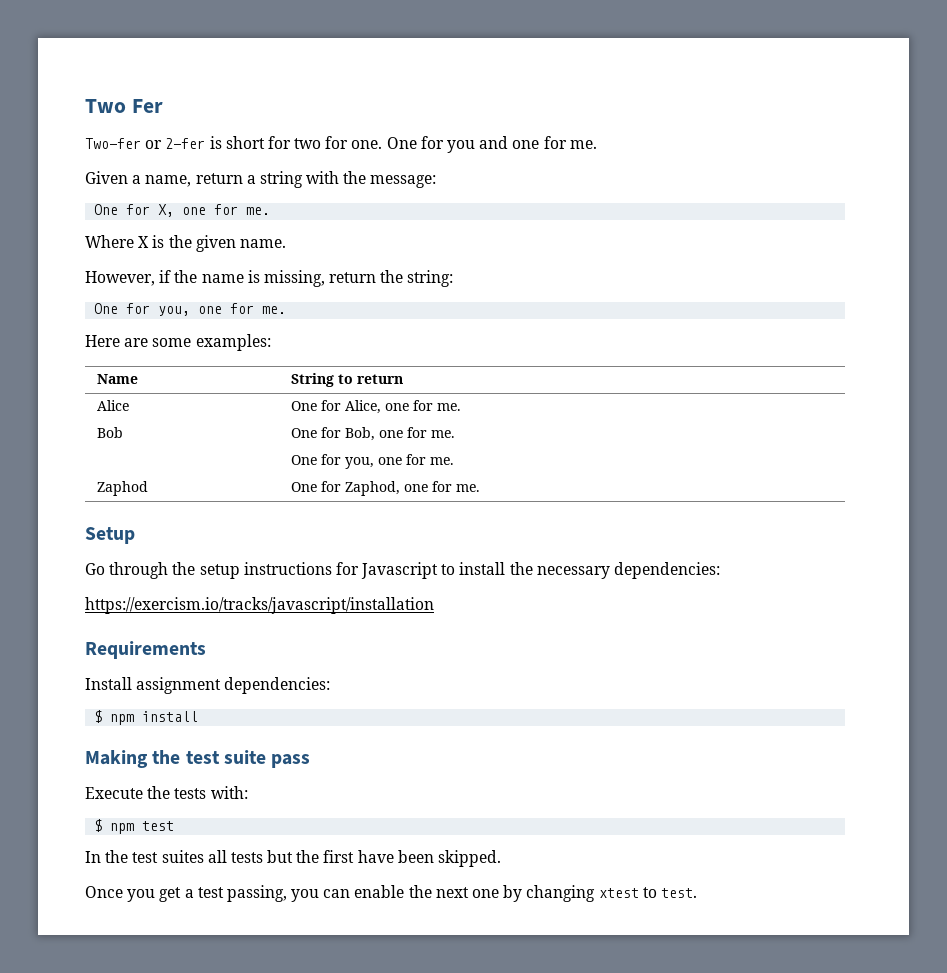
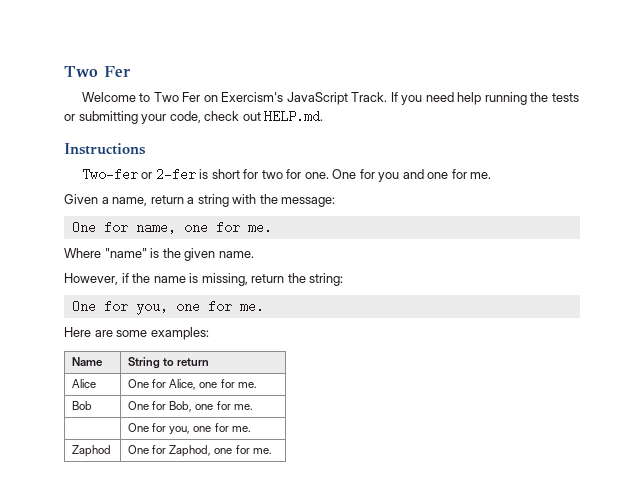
[85,99,163,113] Two Fer -> [64,66,131,77] [81,92,579,105] [64,110,324,124] [64,143,146,155] Two Fer // Welcome to Two Fer on Exercism's JavaScript Track. If you need help running the tests or submitting your code, check out HELP.md. // Instructions
[158,204,175,217] X, -> [135,221,176,234] name,
[138,236,150,248] X -> [104,248,147,258] "name"
[85,527,135,544] [85,562,721,579] [85,597,434,614] [85,641,206,659] [85,677,331,694] [94,710,199,725] [85,750,311,768] [85,786,248,799] [94,819,175,834] [85,850,502,867] [85,885,697,902] // Setup // Go through the setup instructions for Javascript to install the necessary dependencies: // https://exercism.io/tracks/javascript/installation // Requirements // Install assignment dependencies: // $ npm install // Making the test suite pass // Execute the tests with: // $ npm test // In the test suites all tests but the first have been skipped. // Once you get a test passing, you can enable the next one by changing xtest to test. -> (272, 451) none

